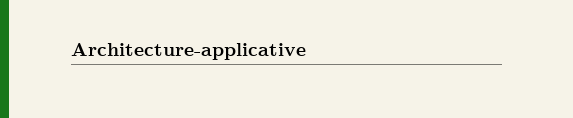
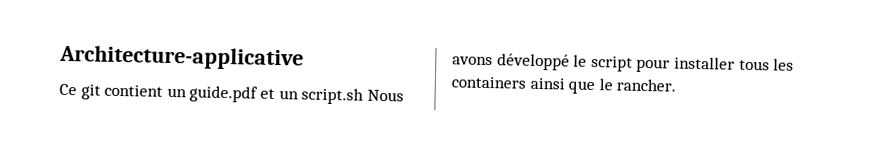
(306, 51) none -> [59,83,404,105] [452,53,795,73] [451,76,677,95] // Ce git contient un guide.pdf et un script.sh Nous avons développé le script pour installer tous les containers ainsi que le rancher.

